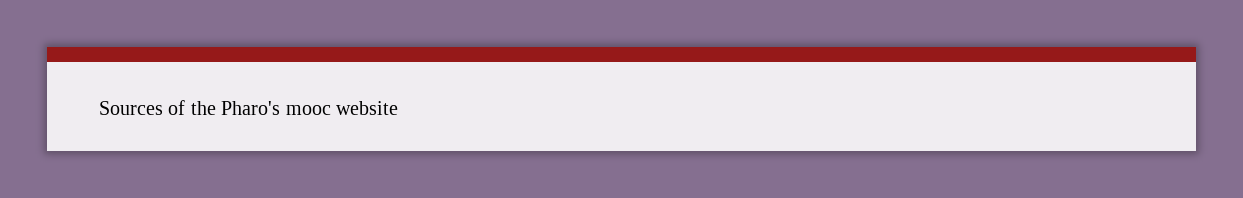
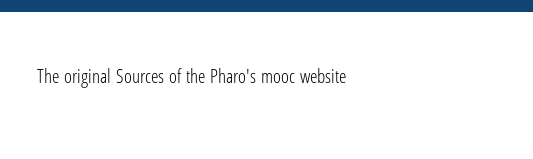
(99, 108) none -> [37,68,111,88] The original

